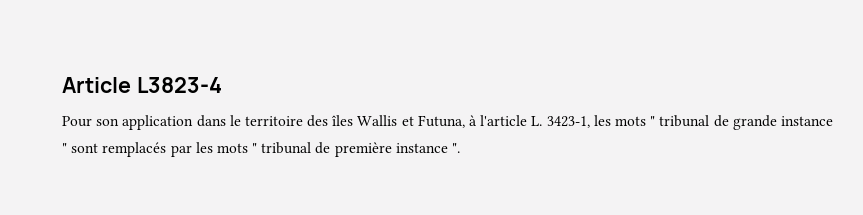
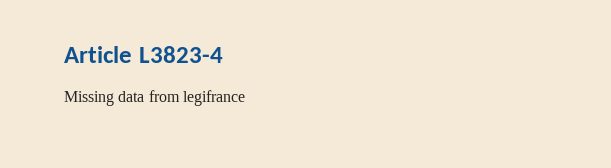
[62,115,833,130] [62,142,461,157] Pour son application dans le territoire des îles Wallis et Futuna, à l'article L. 3423-1, les mots " tribunal de grande instance " sont remplacés par les mots " tribunal de première instance ". -> [64,90,245,106] Missing data from legifrance

